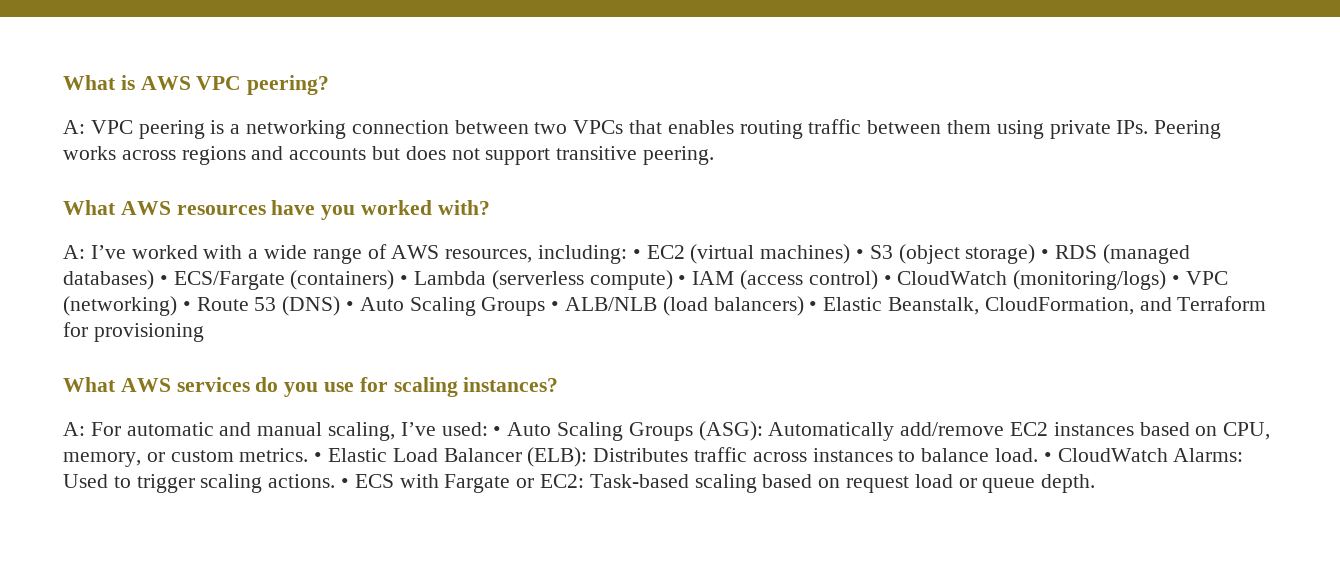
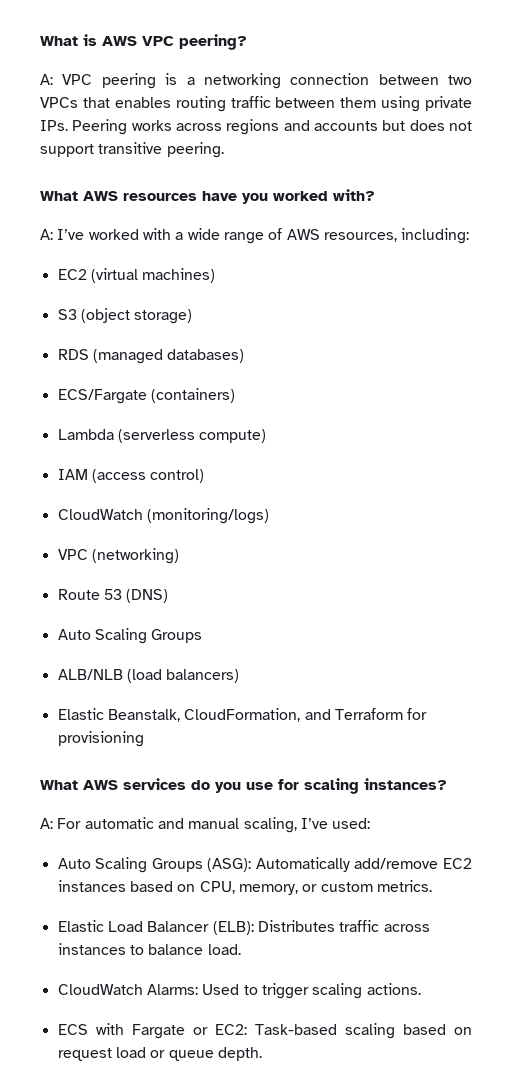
[632,249,641,259] • -> (470, 236) //
[856,249,865,259] • -> (216, 275) //
[1041,249,1050,259] • -> (193, 316) //
[159,275,168,285] • -> (245, 356) //
[400,275,409,285] • -> (235, 395) //
[678,275,687,285] • -> (267, 436) //
[883,275,892,285] • -> (205, 476) //
[1172,275,1181,285] • -> (269, 516) //
[182,301,191,311] • -> (179, 556) //
[346,297,560,316] • Auto Scaling Groups • -> [57,628,203,644] // Auto Scaling Groups //
[809,301,818,311] • -> (240, 676) //
[493,426,502,436] • -> (371, 823) //
[314,452,323,462] • -> (432, 886) //
[1043,452,1052,462] • -> (241, 949) //
[341,478,350,488] • -> (421, 989) //

